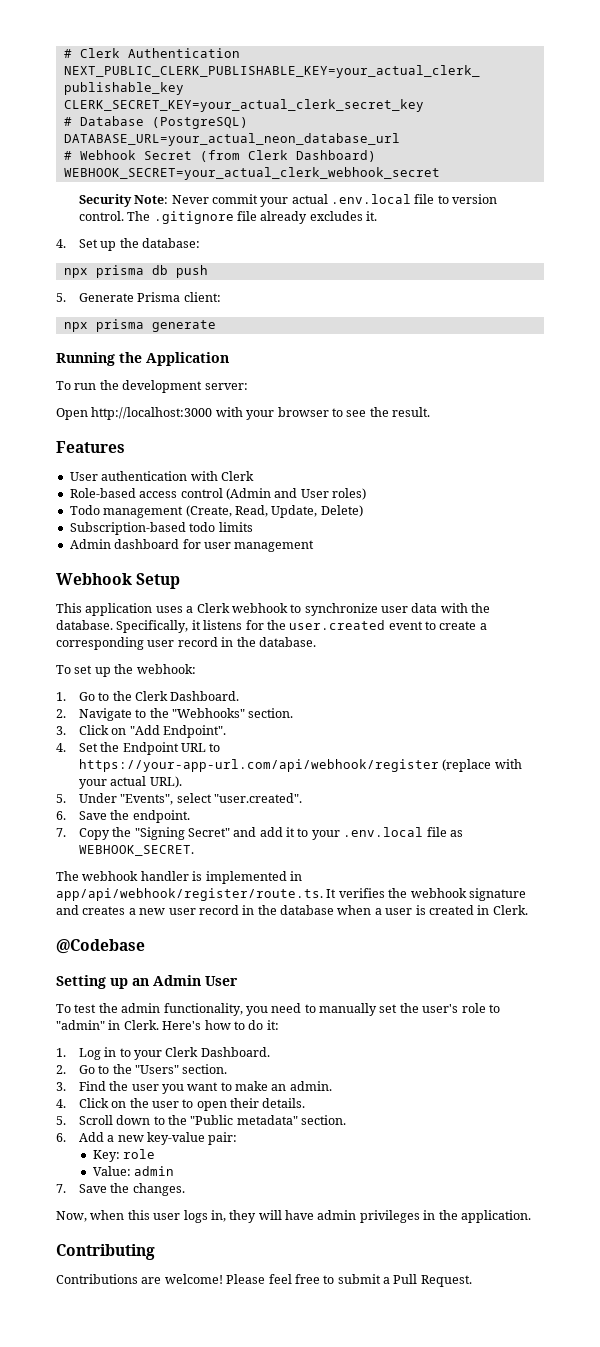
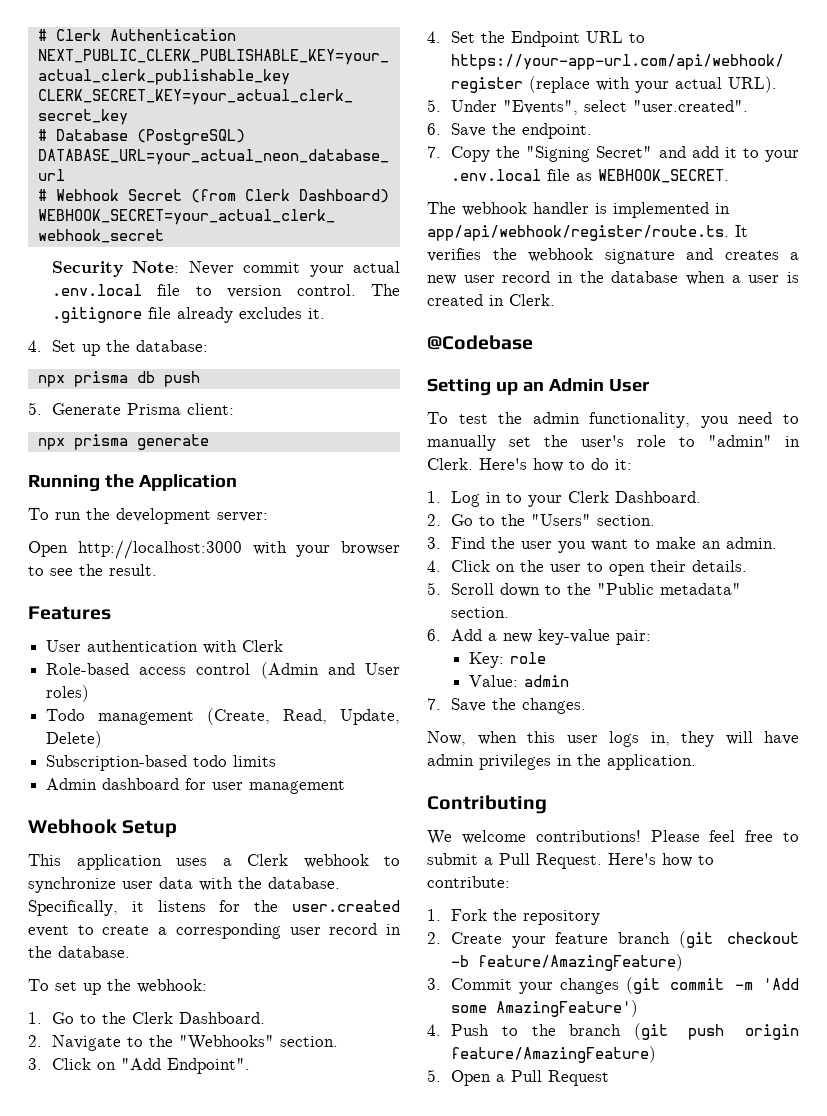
[56,1274,223,1284] Contributions are welcome! -> [427,830,641,845] We welcome contributions!
(472, 1281) none -> [608,853,714,867] [427,876,510,888] [427,909,601,925] [427,931,799,948] [451,954,684,971] [427,977,799,994] [451,1000,639,1017] [427,1023,799,1040] [451,1046,657,1063] [427,1069,610,1086] Here's how to contribute: // 1. Fork the repository // 2. Create your feature branch (git checkout -b feature/AmazingFeature) // 3. Commit your changes (git commit -m 'Add some AmazingFeature') // 4. Push to the branch (git push origin feature/AmazingFeature) // 5. Open a Pull Request

